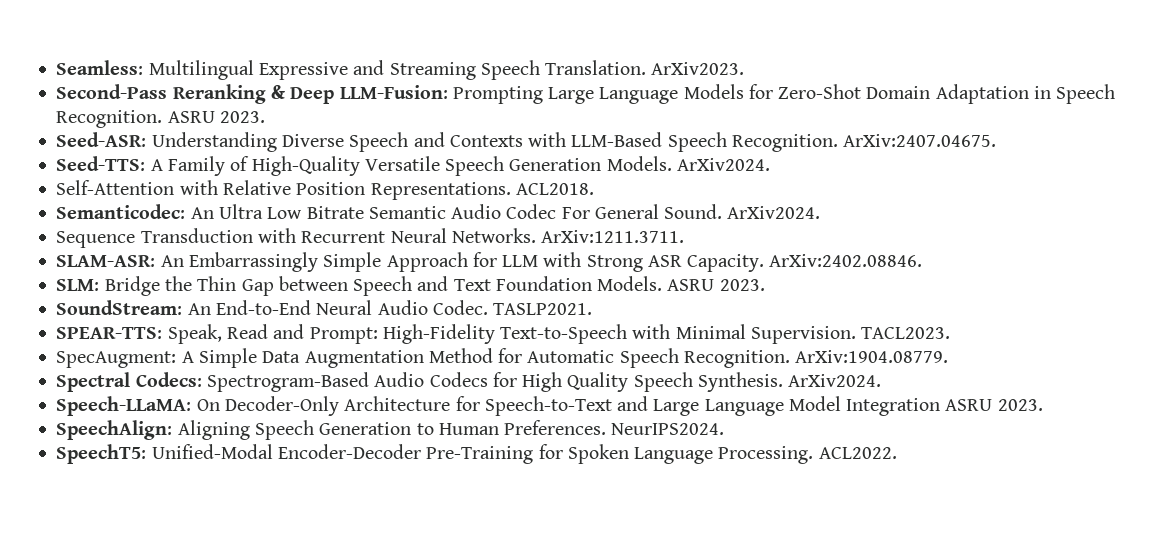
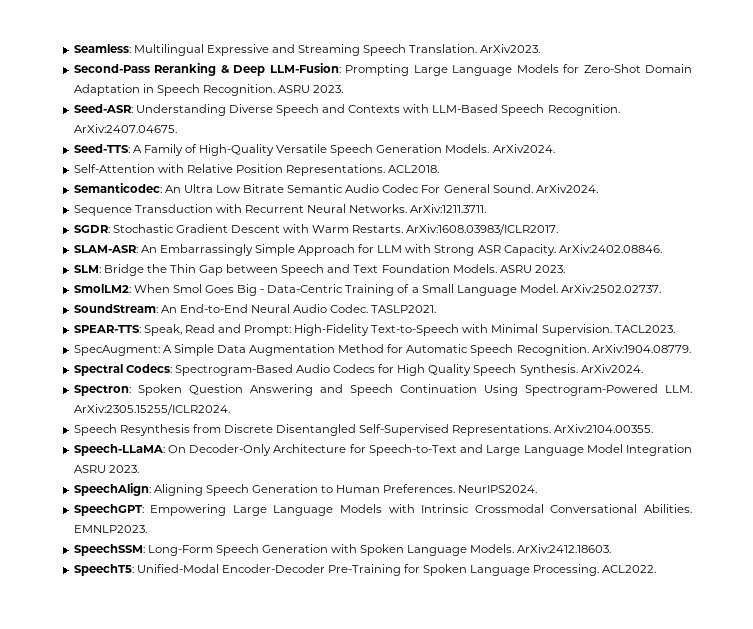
(685, 236) none -> [73,224,559,235] // SGDR: Stochastic Gradient Descent with Warm Restarts. ArXiv:1608.03983/ICLR2017.
(765, 285) none -> [73,284,662,296] // SmolLM2: When Smol Goes Big - Data-Centric Training of a Small Language Model. ArXiv:2502.02737.
(882, 380) none -> [73,384,692,396] [73,404,230,415] [73,424,654,436] // Spectron: Spoken Question Answering and Speech Continuation Using Spectrogram-Powered LLM. ArXiv:2305.15255/ICLR2024. // Speech Resynthesis from Discrete Disentangled Self-Supervised Representations. ArXiv:2104.00355.
(725, 429) none -> [73,504,692,516] [73,525,147,533] [73,544,612,556] // SpeechGPT: Empowering Large Language Models with Intrinsic Crossmodal Conversational Abilities. EMNLP2023. // SpeechSSM: Long-Form Speech Generation with Spoken Language Models. ArXiv:2412.18603.

